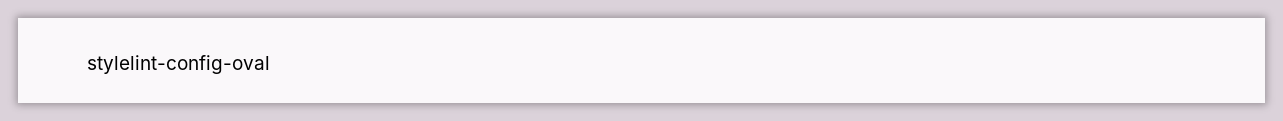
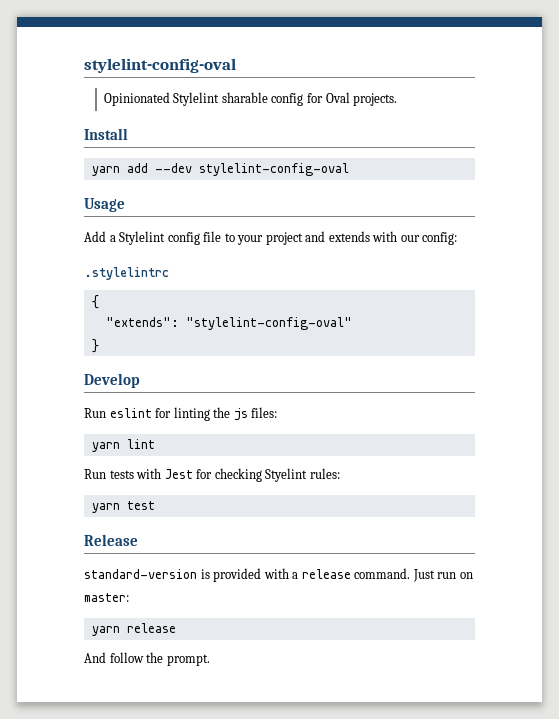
[87,55,270,74] stylelint-config-oval -> [84,58,236,73] [103,92,398,106] [84,128,128,140] [91,163,349,176] [84,198,125,212] [84,231,458,245] [84,267,169,280] [91,295,99,309] [105,317,352,330] [91,339,99,353] [84,373,140,388] [84,407,278,421] [91,439,155,452] [84,468,340,482] [91,501,155,513] [84,534,138,546] [84,568,473,582] [84,593,129,602] [91,623,176,636] [84,652,210,666] stylelint-config-oval // Opinionated Stylelint sharable config for Oval projects. // Install // yarn add --dev stylelint-config-oval // Usage // Add a Stylelint config file to your project and extends with our config: // .stylelintrc // { // "extends": "stylelint-config-oval" // } // Develop // Run eslint for linting the js files: // yarn lint // Run tests with Jest for checking Styelint rules: // yarn test // Release // standard-version is provided with a release command. Just run on master: // yarn release // And follow the prompt.

